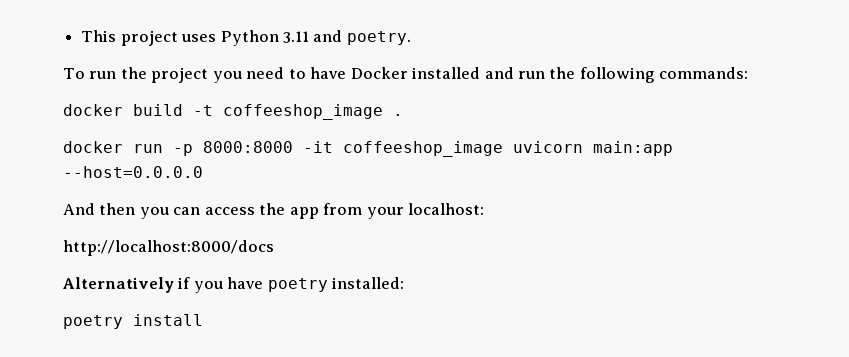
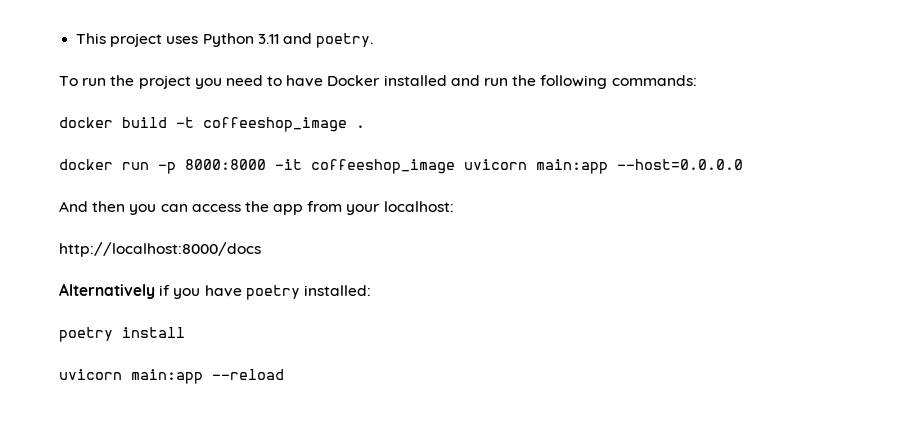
(203, 320) none -> [59,369,284,384] // uvicorn main:app --reload

